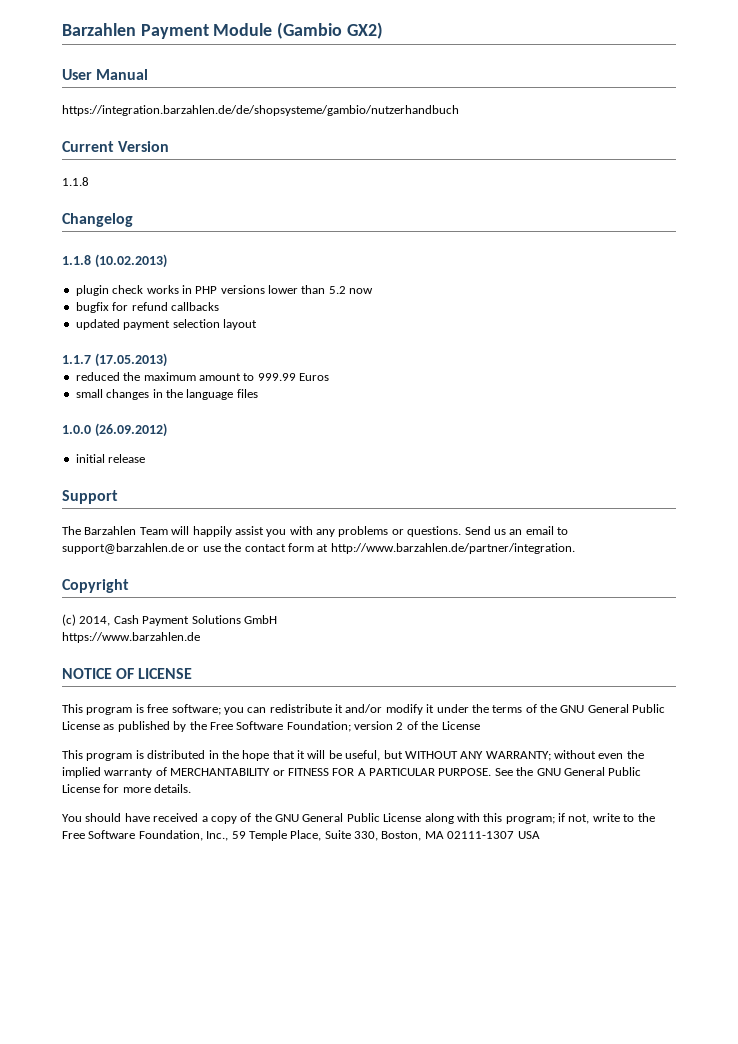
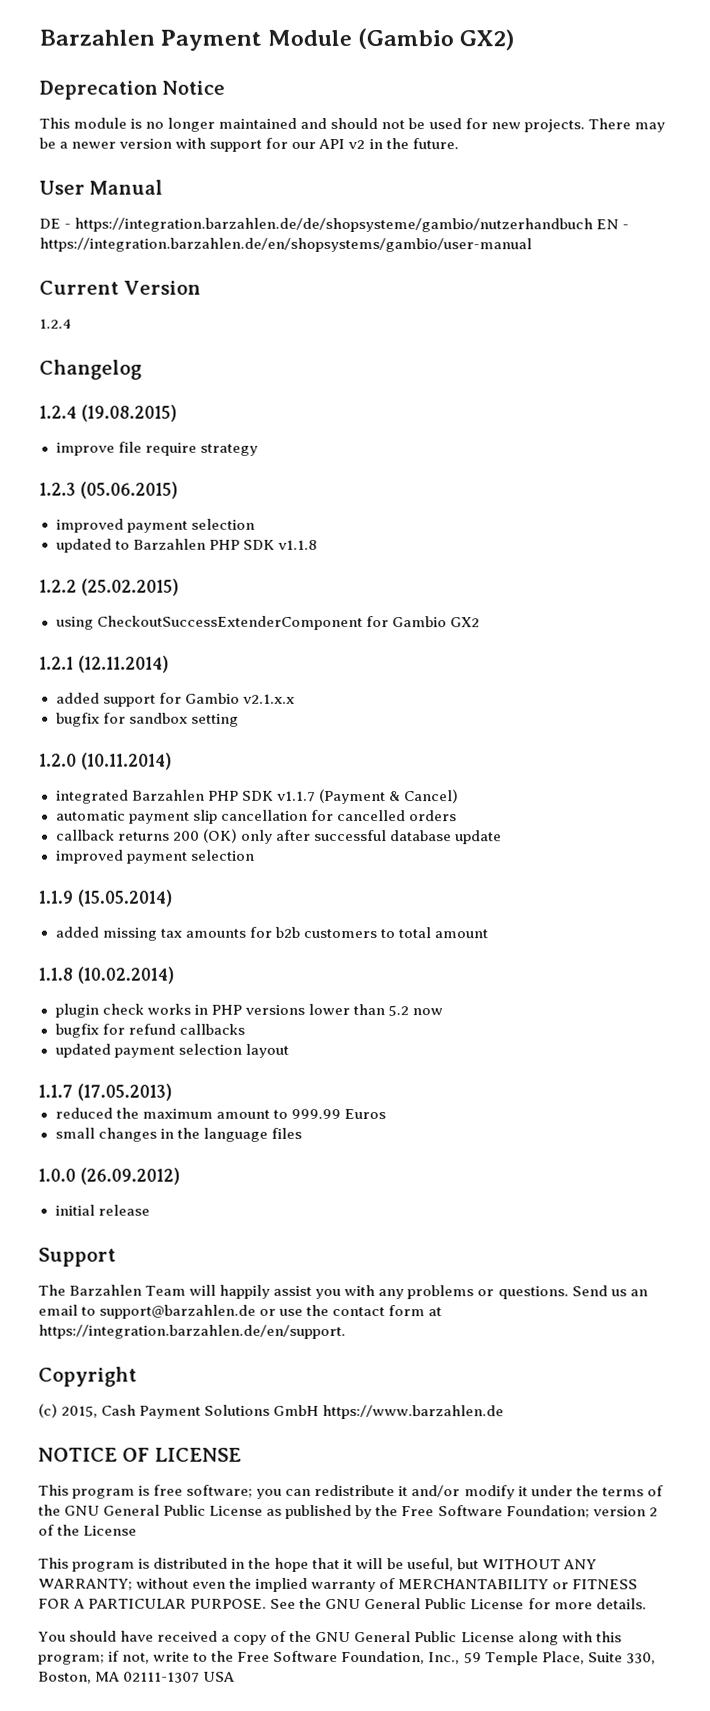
(383, 30) none -> [39,80,226,100] [39,117,665,133] [39,137,459,152] // Deprecation Notice // This module is no longer maintained and should not be used for new projects. There may be a newer version with support for our API v2 in the future.
(149, 74) none -> [39,218,72,229] DE -
(459, 110) none -> [596,219,630,230] [39,237,532,253] EN - https://integration.barzahlen.de/en/shopsystems/gambio/user-manual
[62,177,89,186] 1.1.8 -> [39,318,72,329] 1.2.4
[62,254,167,268] // 1.1.8 (10.02.2013) -> [39,404,177,422] [55,441,258,456] [39,481,178,499] [55,518,255,533] [55,538,318,553] [39,578,179,596] [55,615,480,631] [39,655,169,673] [55,692,295,707] [55,712,239,727] [39,752,172,770] [55,788,459,805] [55,809,457,824] [55,828,502,845] [54,849,255,864] [38,889,172,907] [54,926,488,941] [38,966,174,984] // 1.2.4 (19.08.2015) // improve file require strategy // 1.2.3 (05.06.2015) // improved payment selection // updated to Barzahlen PHP SDK v1.1.8 // 1.2.2 (25.02.2015) // using CheckoutSuccessExtenderComponent for Gambio GX2 // 1.2.1 (12.11.2014) // added support for Gambio v2.1.x.x // bugfix for sandbox setting // 1.2.0 (10.11.2014) // integrated Barzahlen PHP SDK v1.1.7 (Payment & Cancel) // automatic payment slip cancellation for cancelled orders // callback returns 200 (OK) only after successful database update // improved payment selection // 1.1.9 (15.05.2014) // added missing tax amounts for b2b customers to total amount // 1.1.8 (10.02.2014)
[330,543,575,554] http://www.barzahlen.de/partner/integration. -> [38,1324,346,1339] https://integration.barzahlen.de/en/support.
[79,616,111,626] 2014, -> [61,1405,99,1418] 2015,
(277, 619) // -> (320, 1410) none

